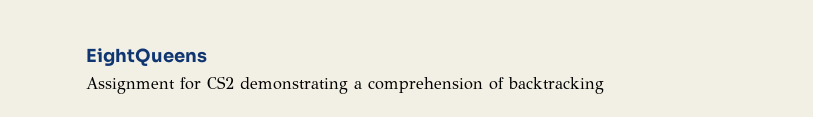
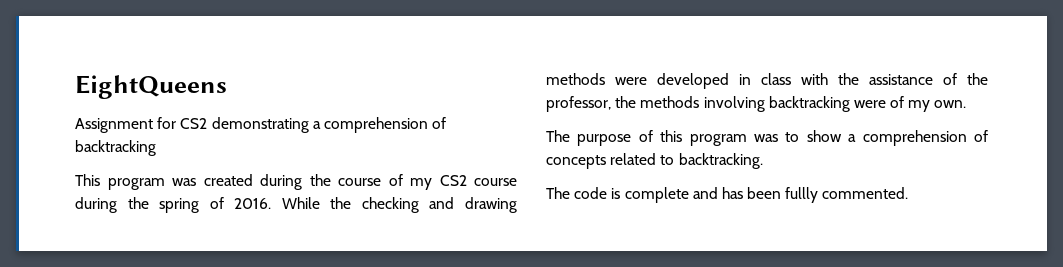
(604, 85) none -> [75,174,517,190] [75,197,517,213] [546,73,988,89] [546,96,967,112] [546,130,988,146] [546,153,763,169] [546,187,909,203] // This program was created during the course of my CS2 course during the spring of 2016. While the checking and drawing methods were developed in class with the assistance of the professor, the methods involving backtracking were of my own. // The purpose of this program was to show a comprehension of concepts related to backtracking. // The code is complete and has been fullly commented.

